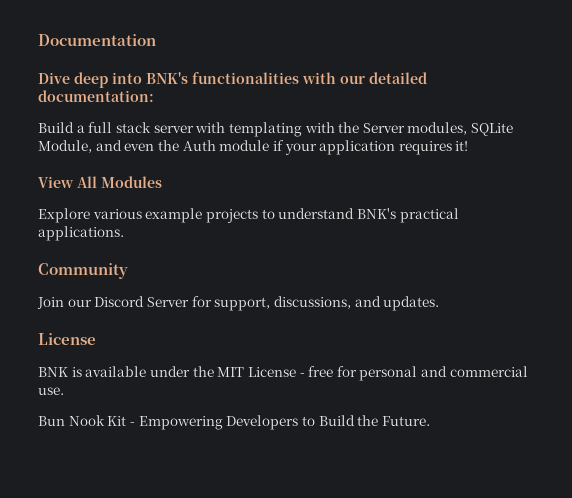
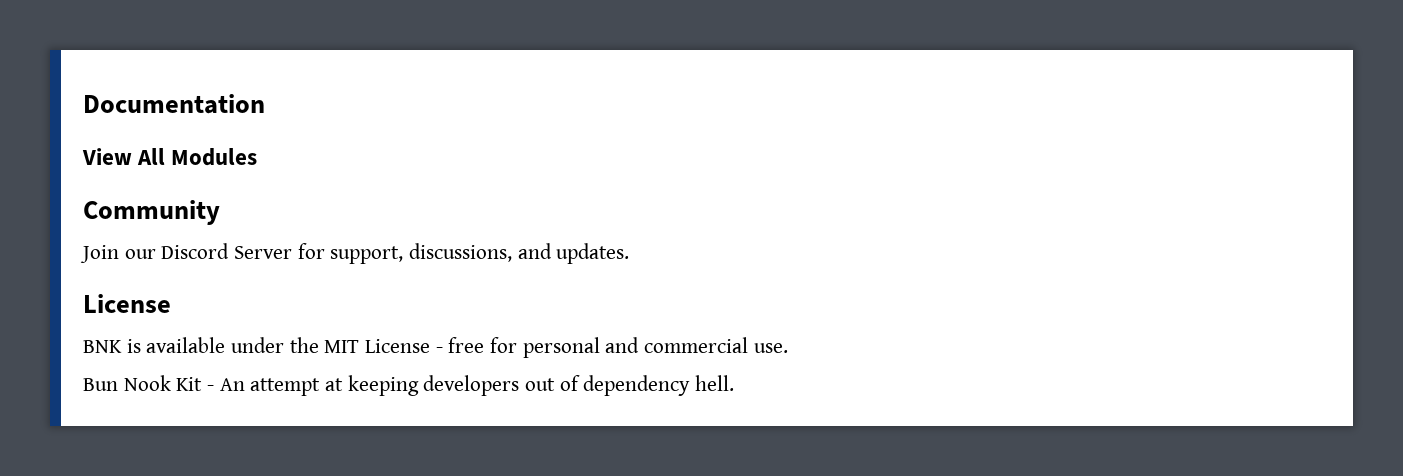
[38,72,427,88] [38,90,154,102] [38,122,514,137] [38,140,469,155] [38,176,162,188] [38,208,459,223] [38,226,124,241] Dive deep into BNK's functionalities with our detailed documentation: // Build a full stack server with templating with the Server modules, SQLite Module, and even the Auth module if your application requires it! // View All Modules // Explore various example projects to understand BNK's practical applications. -> [82,148,258,166] View All Modules
[138,415,430,430] Empowering Developers to Build the Future. -> [219,375,735,396] An attempt at keeping developers out of dependency hell.

